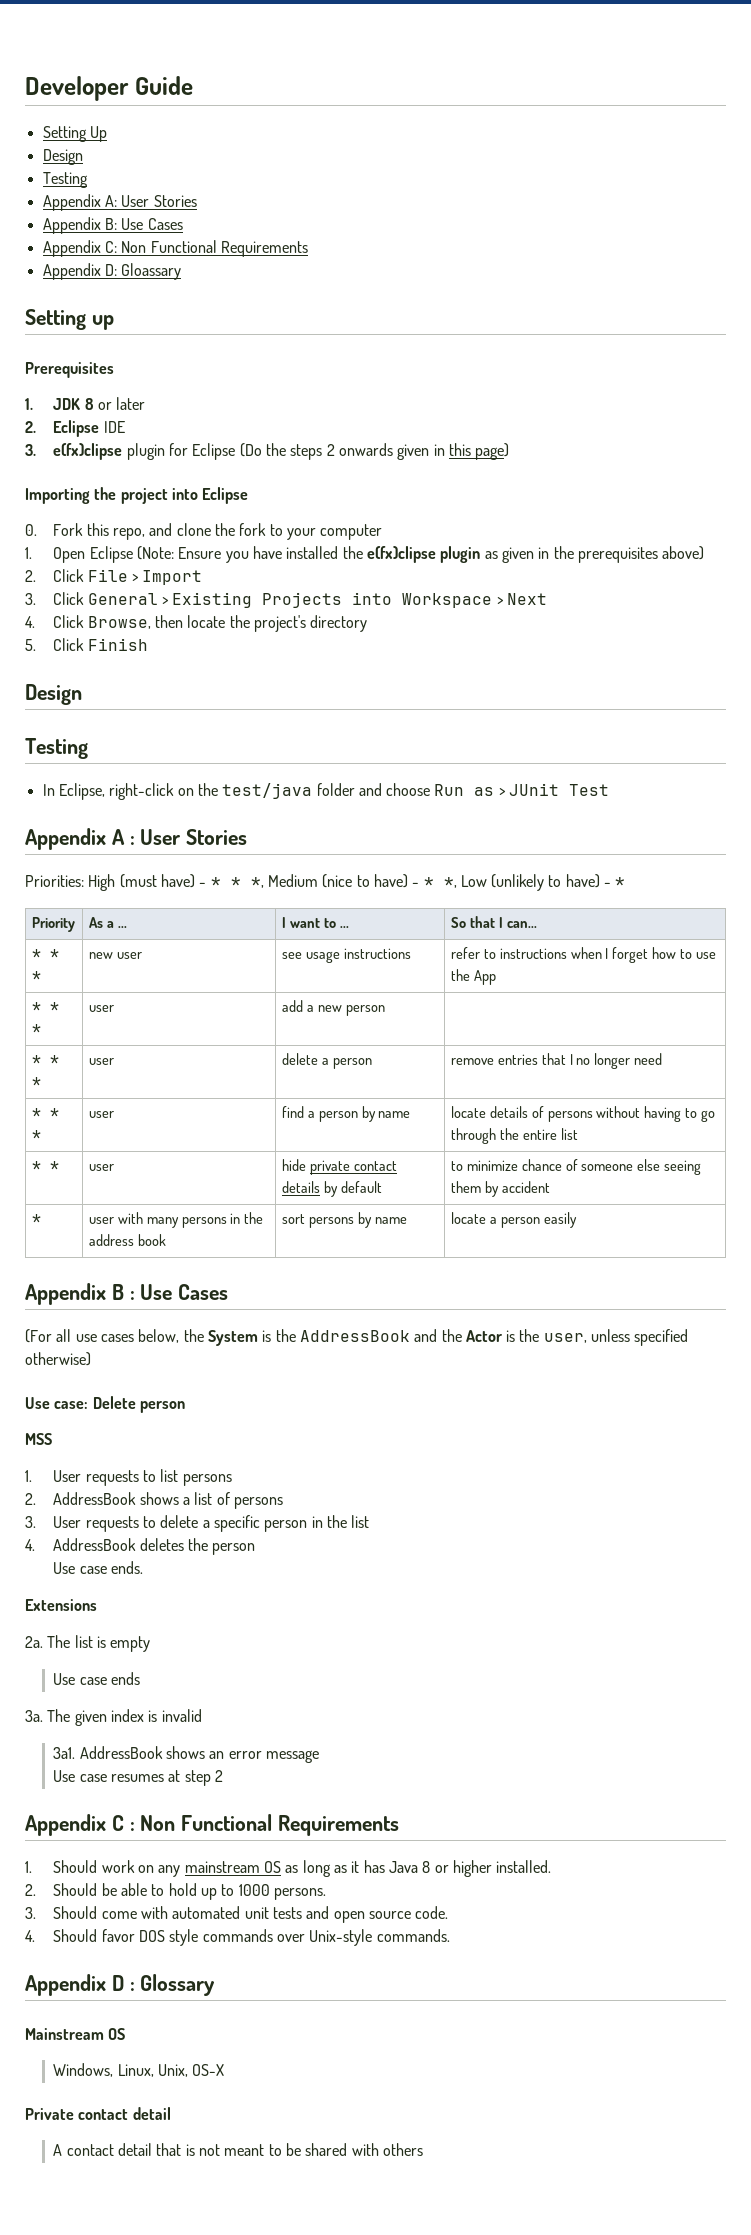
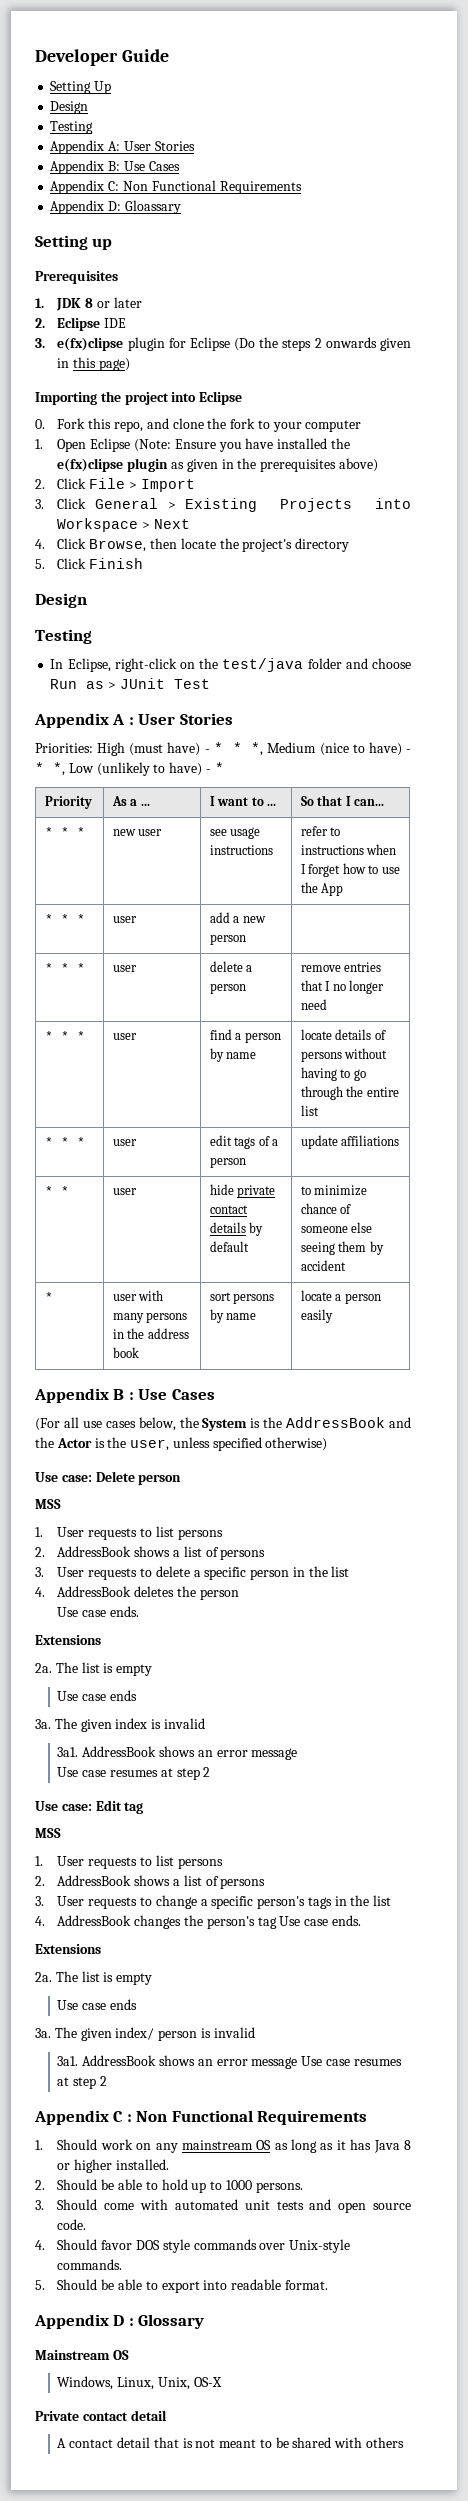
(578, 1134) none -> [45,1137,86,1146] [113,1139,138,1146] [210,1135,279,1149] [210,1157,247,1168] [301,1135,400,1149] // * * * | user | edit tags of a person | update affiliations
(224, 1776) none -> [35,1800,144,1814] [35,1828,61,1838] [35,1855,223,1869] [35,1875,266,1889] [35,1895,392,1909] [35,1915,361,1929] [35,1944,101,1954] [35,1971,153,1985] [57,1999,138,2010] [35,2027,255,2041] [57,2055,402,2069] [57,2076,108,2089] // Use case: Edit tag // MSS // 1. User requests to list persons // 2. AddressBook shows a list of persons // 3. User requests to change a specific person's tags in the list // 4. AddressBook changes the person's tag Use case ends. // Extensions // 2a. The list is empty // Use case ends // 3a. The given index/ person is invalid // 3a1. AddressBook shows an error message Use case resumes at step 2
(450, 1935) none -> [35,2279,328,2293] // 5. Should be able to export into readable format.

